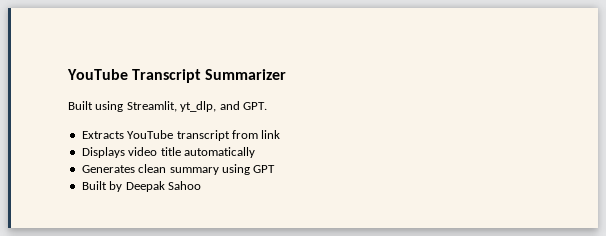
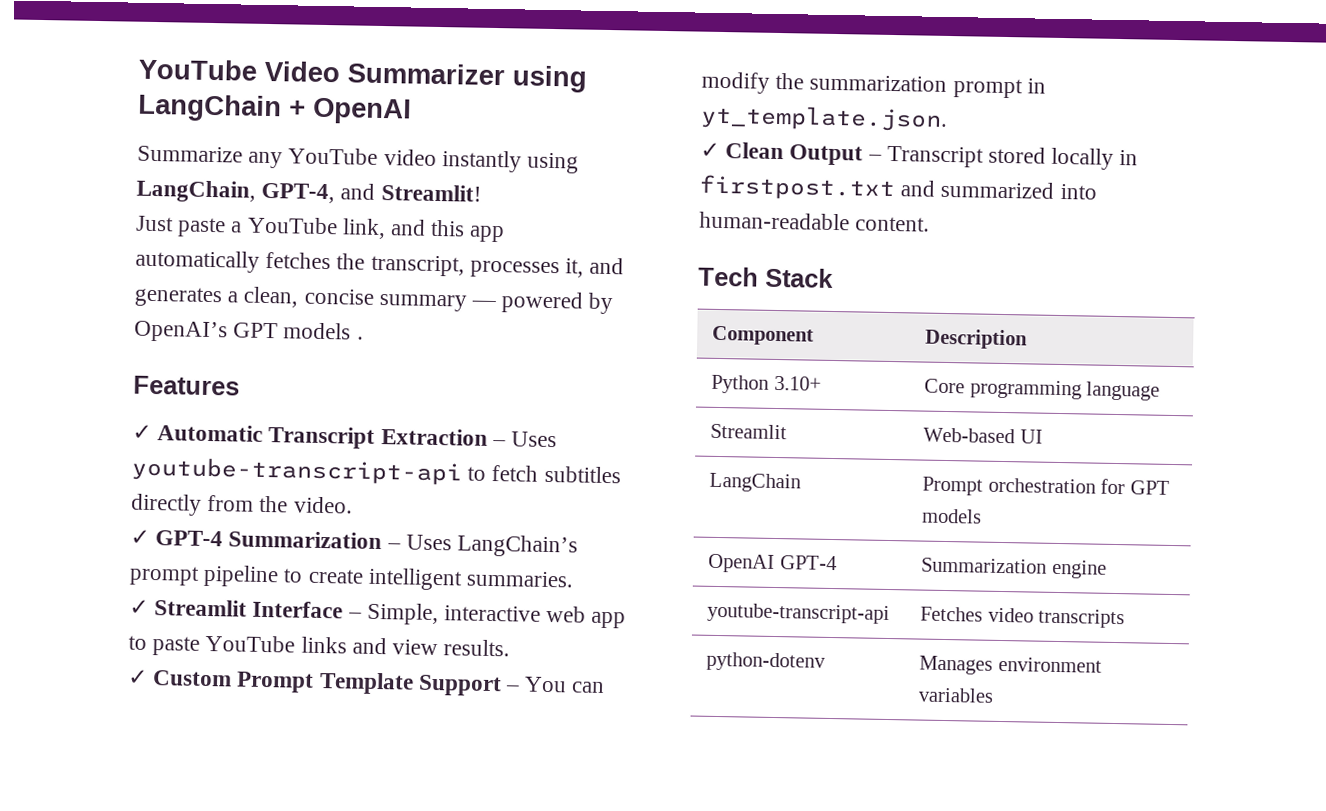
[67,69,287,83] [68,101,267,112] [81,130,281,141] [81,147,255,158] [81,164,276,175] [81,181,201,192] YouTube Transcript Summarizer // Built using Streamlit, yt_dlp, and GPT. // Extracts YouTube transcript from link // Displays video title automatically // Generates clean summary using GPT // Built by Deepak Sahoo -> [138,58,587,93] [137,93,412,125] [137,145,580,174] [136,179,482,204] [135,215,506,243] [135,249,625,279] [134,286,614,315] [134,320,364,343] [133,375,240,396] [132,424,558,449] [131,456,621,486] [130,493,353,516] [130,529,579,558] [129,564,575,591] [129,599,627,629] [128,634,511,657] [127,669,606,697] [701,71,1046,99] [700,104,948,132] [700,142,1139,170] [699,174,1097,202] [699,211,931,232] [698,266,834,288] [712,325,815,346] [925,328,1029,350] [711,374,822,394] [924,378,1161,401] [710,423,788,440] [923,427,1043,444] [709,472,802,493] [922,476,1170,496] [921,508,983,524] [708,553,837,574] [921,557,1107,579] [707,602,891,625] [920,606,1126,629] [706,651,827,672] [919,655,1102,675] [918,687,995,703] YouTube Video Summarizer using LangChain + OpenAI // Summarize any YouTube video instantly using LangChain, GPT-4, and Streamlit! // Just paste a YouTube link, and this app automatically fetches the transcript, processes it, and generates a clean, concise summary — powered by OpenAI’s GPT models . // Features // ✓ Automatic Transcript Extraction – Uses youtube-transcript-api to fetch subtitles directly from the video. // ✓ GPT-4 Summarization – Uses LangChain’s prompt pipeline to create intelligent summaries. // ✓ Streamlit Interface – Simple, interactive web app to paste YouTube links and view results. // ✓ Custom Prompt Template Support – You can modify the summarization prompt in yt_template.json. // ✓ Clean Output – Transcript stored locally in firstpost.txt and summarized into human-readable content. // Tech Stack // Component | Description // Python 3.10+ | Core programming language // Streamlit | Web-based UI // LangChain | Prompt orchestration for GPT models // OpenAI GPT-4 | Summarization engine // youtube-transcript-api | Fetches video transcripts // python-dotenv | Manages environment variables

